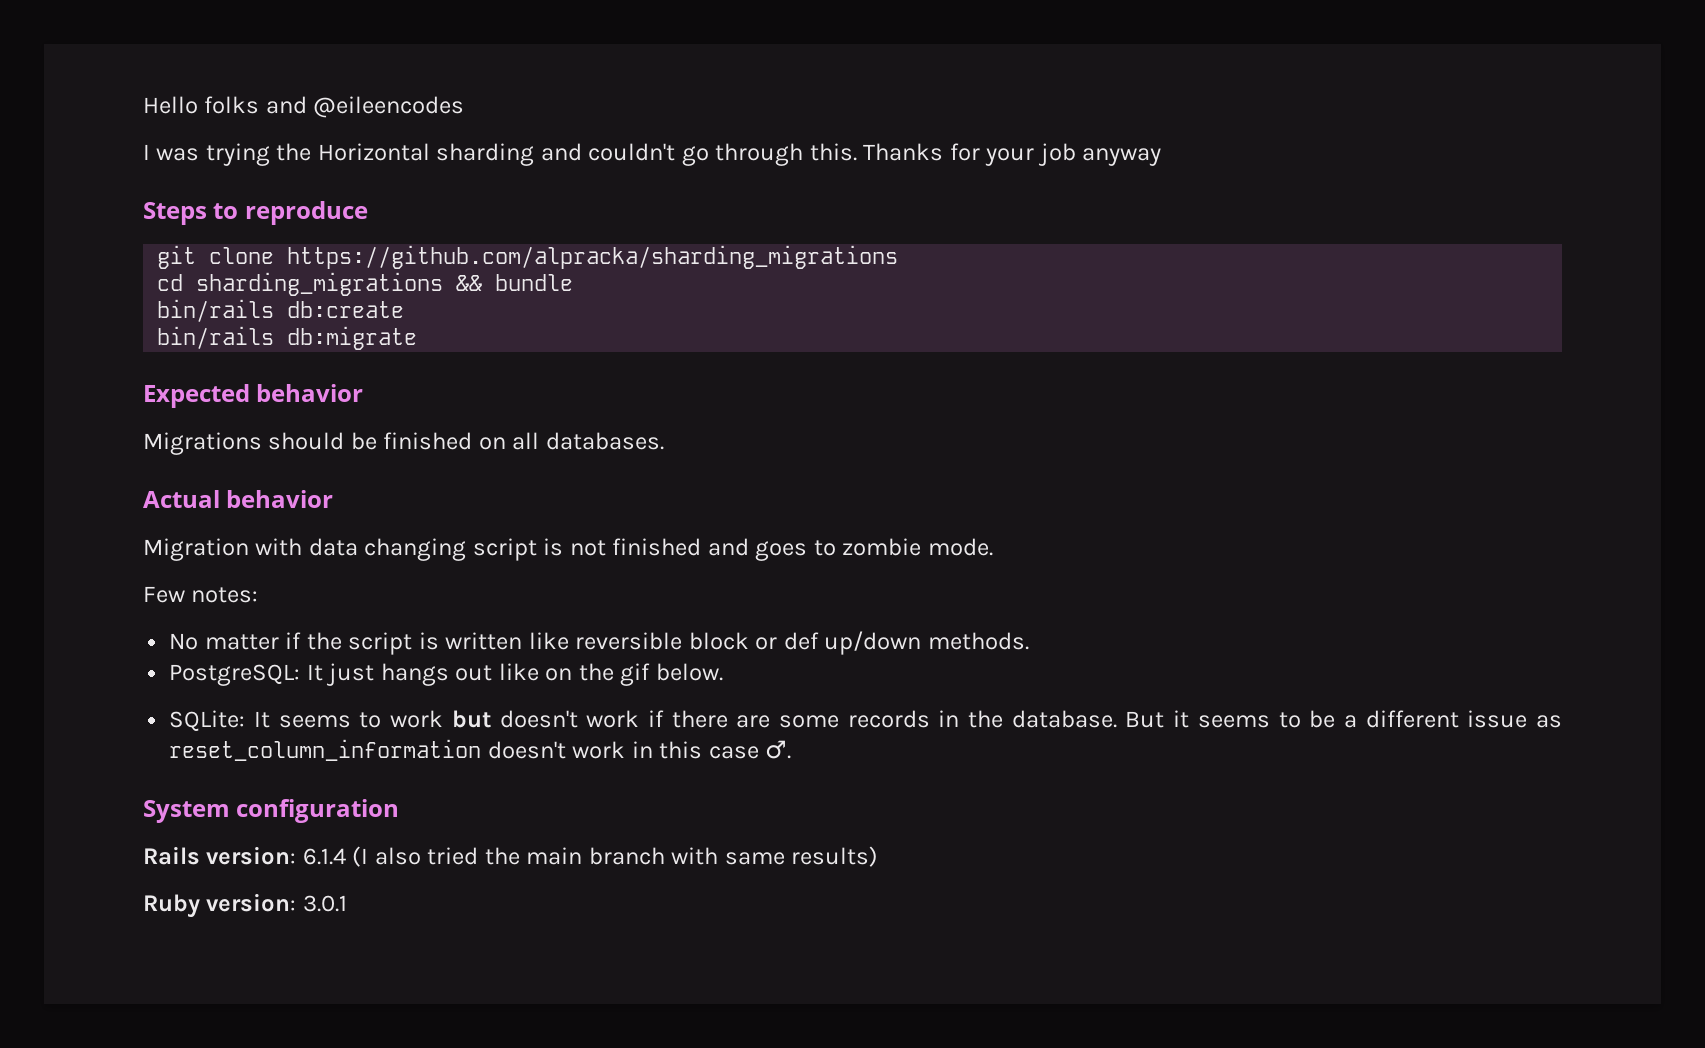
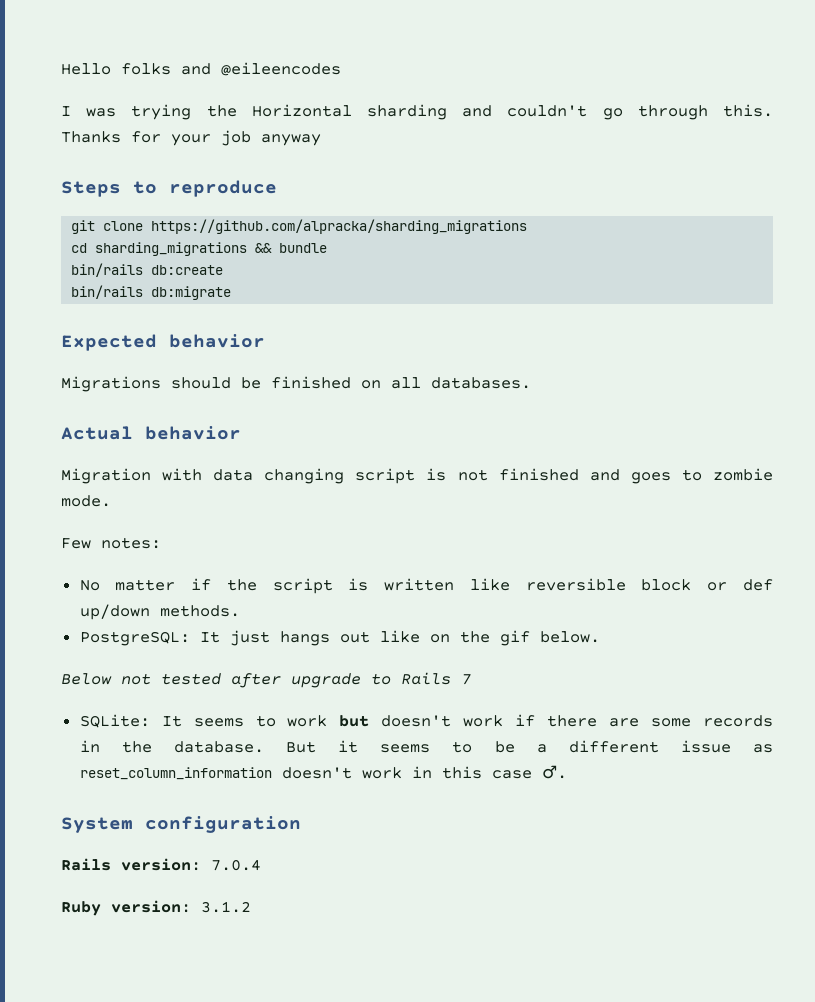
(723, 672) none -> [61,672,471,688] // Below not tested after upgrade to Rails 7
[302,846,879,867] 6.1.4 (I also tried the main branch with same results) -> [211,859,261,871] 7.0.4
[302,895,347,912] 3.0.1 -> [201,901,251,913] 3.1.2

